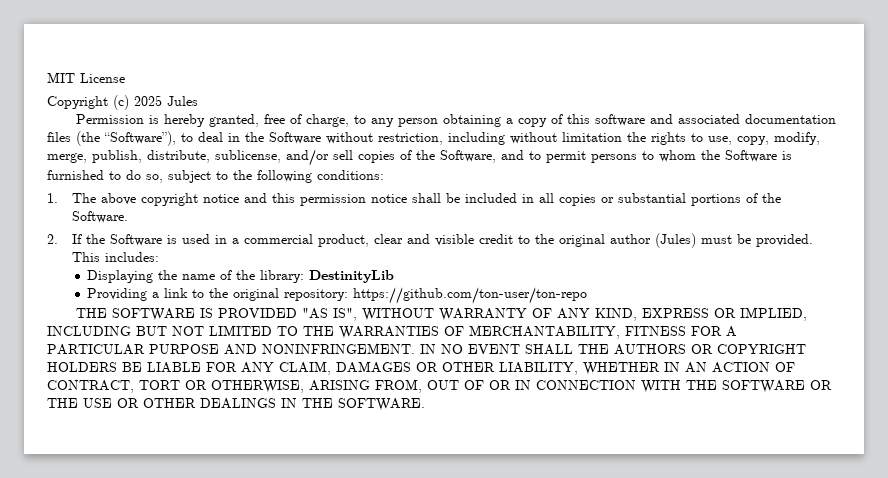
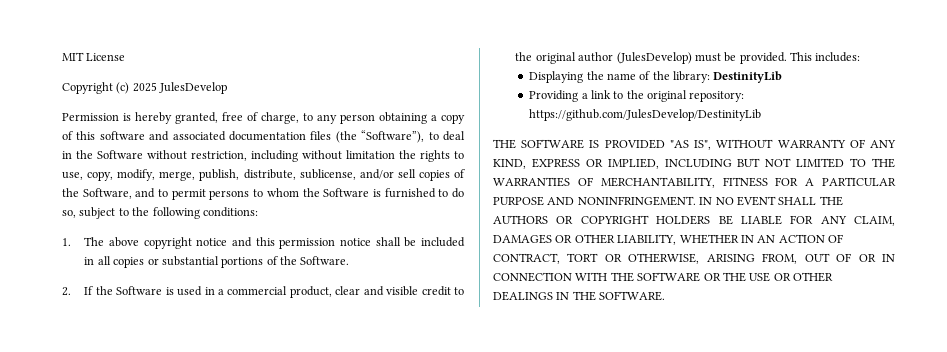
[167,96,198,106] Jules -> [159,82,228,94] JulesDevelop
[654,233,696,248] (Jules) -> [616,52,692,64] (JulesDevelop)
[353,287,588,304] https://github.com/ton-user/ton-repo -> [529,109,762,121] https://github.com/JulesDevelop/DestinityLib

